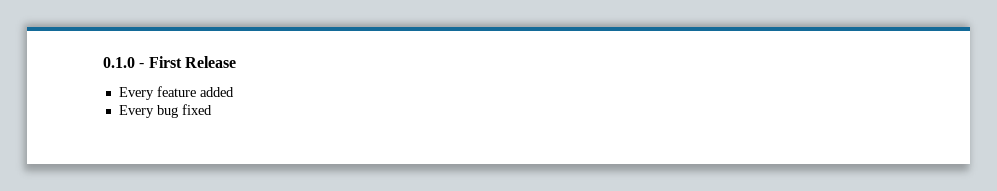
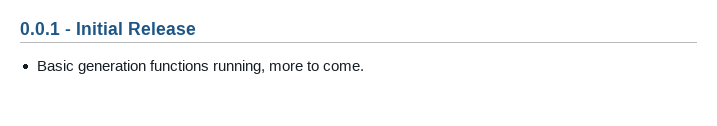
[103,56,236,68] [118,86,234,100] [118,104,212,118] 0.1.0 - First Release // Every feature added // Every bug fixed -> [20,22,196,35] [36,60,364,74] 0.0.1 - Initial Release // Basic generation functions running, more to come.

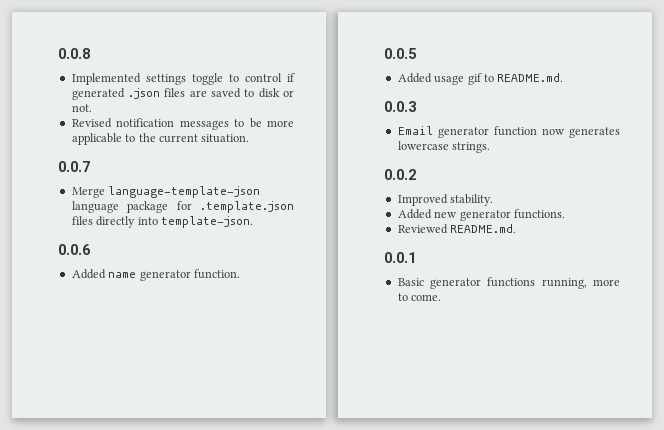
[20,22,196,35] 0.0.1 - Initial Release -> [58,48,90,59] [71,73,295,85] [71,88,295,100] [71,104,92,112] [71,118,294,130] [71,133,250,145] [58,161,90,172] [71,186,261,198] [71,201,294,213] [71,216,253,228] [58,244,91,255] [71,269,240,281] [384,48,417,59] [397,73,564,85] [384,101,416,112] [397,126,620,138] [397,141,491,153] [384,169,416,180] [397,194,494,206] [397,209,565,221] [397,224,517,234] [384,252,416,263] 0.0.8 // Implemented settings toggle to control if generated .json files are saved to disk or not. // Revised notification messages to be more applicable to the current situation. // 0.0.7 // Merge language-template-json language package for .template.json files directly into template-json. // 0.0.6 // Added name generator function. // 0.0.5 // Added usage gif to README.md. // 0.0.3 // Email generator function now generates lowercase strings. // 0.0.2 // Improved stability. // Added new generator functions. // Reviewed README.md. // 0.0.1
[77,60,146,74] generation -> [430,278,482,289] generator

